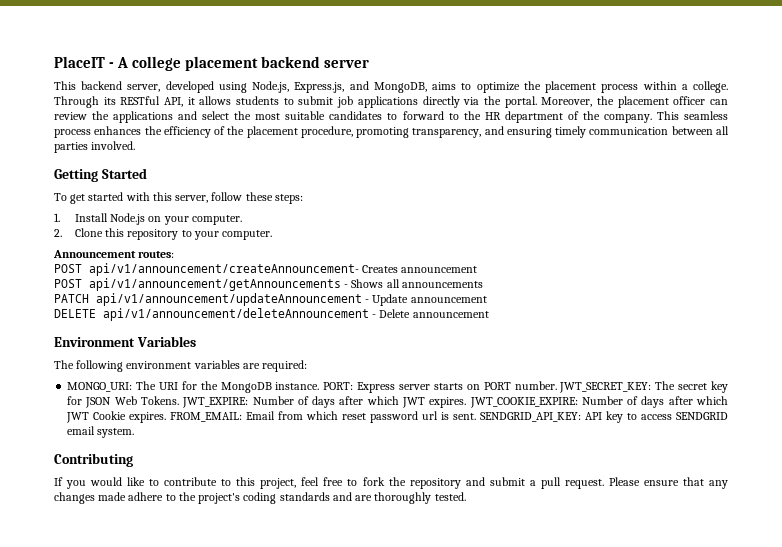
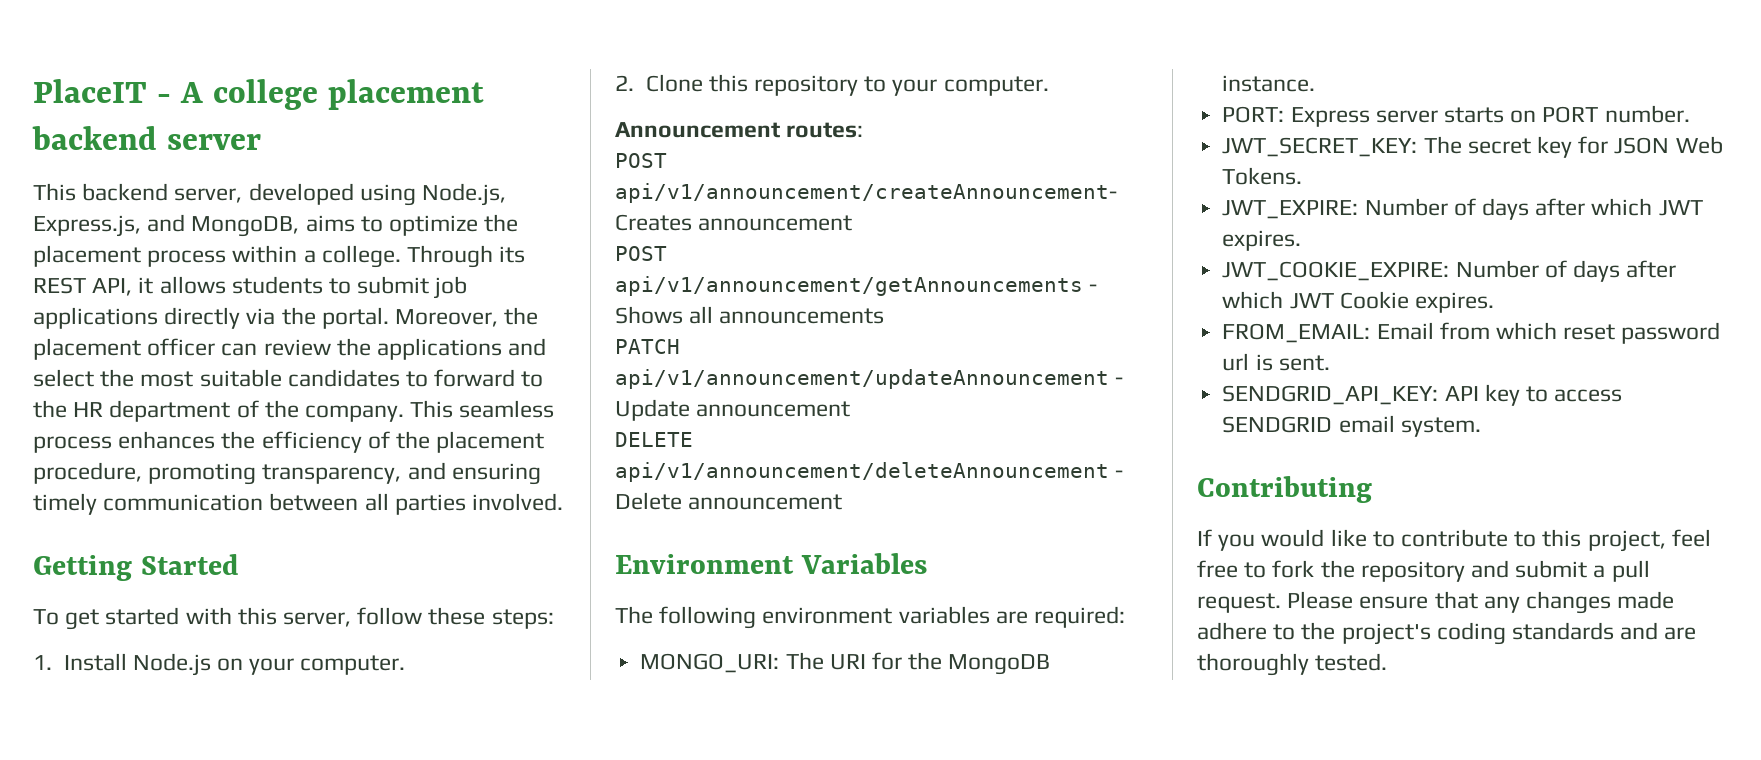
[120,96,161,105] RESTful -> [33,277,86,294] REST
(320, 386) none -> (1316, 83) //
(557, 385) none -> (1690, 114) //
(180, 400) none -> (1303, 176) //
(467, 402) none -> (1302, 240) //
(167, 417) none -> (1494, 302) //
(477, 416) none -> (1330, 363) //

